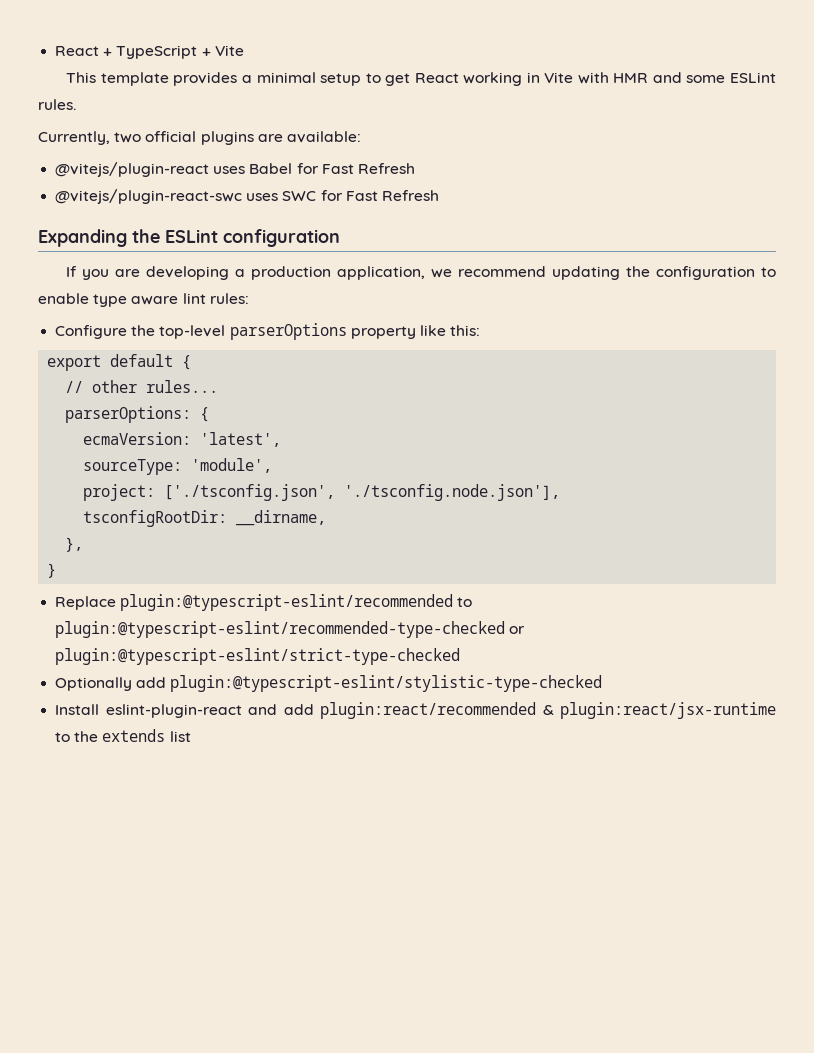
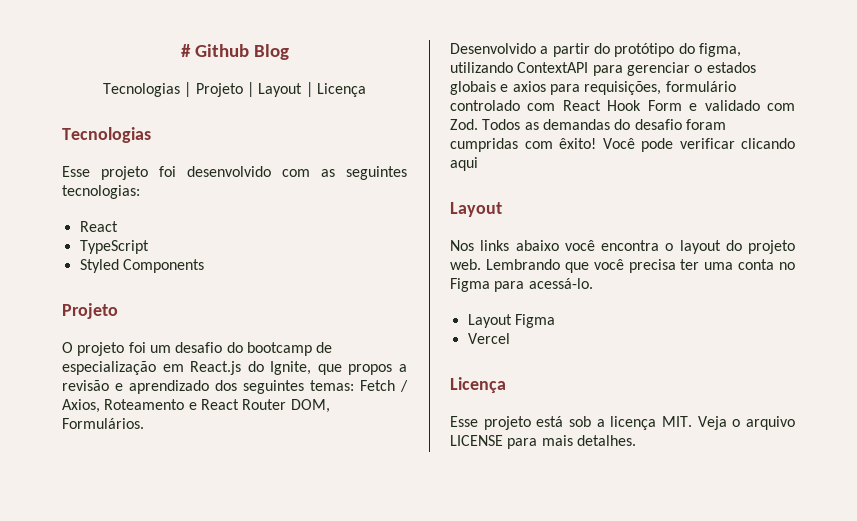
[55,46,113,56] React + -> [180,44,289,60] [103,82,366,97] [62,127,151,143] [62,166,407,180] [62,185,140,199] [79,221,118,232] # Github Blog // Tecnologias | Projeto | Layout | Licença // Tecnologias // Esse projeto foi desenvolvido com as seguintes tecnologias: // React //
[201,45,244,56] [66,72,776,86] [38,99,76,110] [38,131,361,145] [55,162,415,177] [55,189,439,204] [38,229,340,247] [66,266,776,280] [38,293,249,307] [55,323,481,340] [47,354,192,371] [65,380,219,393] [65,406,210,423] [83,432,282,447] [83,458,273,475] [83,484,561,501] [83,510,327,527] [65,537,84,552] [47,563,57,578] [55,594,473,611] [55,621,526,638] [55,648,461,665] [55,675,603,692] [55,702,777,719] [55,729,191,742] + Vite // This template provides a minimal setup to get React working in Vite with HMR and some ESLint rules. // Currently, two official plugins are available: // @vitejs/plugin-react uses Babel for Fast Refresh // @vitejs/plugin-react-swc uses SWC for Fast Refresh // Expanding the ESLint configuration // If you are developing a production application, we recommend updating the configuration to enable type aware lint rules: // Configure the top-level parserOptions property like this: // export default { // // other rules... // parserOptions: { // ecmaVersion: 'latest', // sourceType: 'module', // project: ['./tsconfig.json', './tsconfig.node.json'], // tsconfigRootDir: __dirname, // }, // } // Replace plugin:@typescript-eslint/recommended to plugin:@typescript-eslint/recommended-type-checked or plugin:@typescript-eslint/strict-type-checked // Optionally add plugin:@typescript-eslint/stylistic-type-checked // Install eslint-plugin-react and add plugin:react/recommended & plugin:react/jsx-runtime to the extends list -> [79,259,204,273] [62,303,118,319] [62,342,333,356] [62,361,407,375] [62,380,408,394] [62,399,330,413] [62,418,144,429] [450,43,741,57] [450,62,756,76] [450,81,736,95] [450,100,795,111] [450,119,726,130] [450,138,795,152] [450,157,478,171] [450,202,502,217] [450,240,795,254] [450,259,795,273] [450,278,593,292] [467,314,555,328] [467,333,510,344] [450,377,506,393] [450,416,795,430] [450,435,636,449] // Styled Components // Projeto // O projeto foi um desafio do bootcamp de especialização em React.js do Ignite, que propos a revisão e aprendizado dos seguintes temas: Fetch / Axios, Roteamento e React Router DOM, Formulários. // Desenvolvido a partir do protótipo do figma, utilizando ContextAPI para gerenciar o estados globais e axios para requisições, formulário controlado com React Hook Form e validado com Zod. Todos as demandas do desafio foram cumpridas com êxito! Você pode verificar clicando aqui // Layout // Nos links abaixo você encontra o layout do projeto web. Lembrando que você precisa ter uma conta no Figma para acessá-lo. // Layout Figma // Vercel // Licença // Esse projeto está sob a licença MIT. Veja o arquivo LICENSE para mais detalhes.

